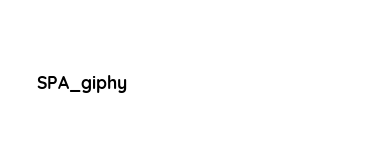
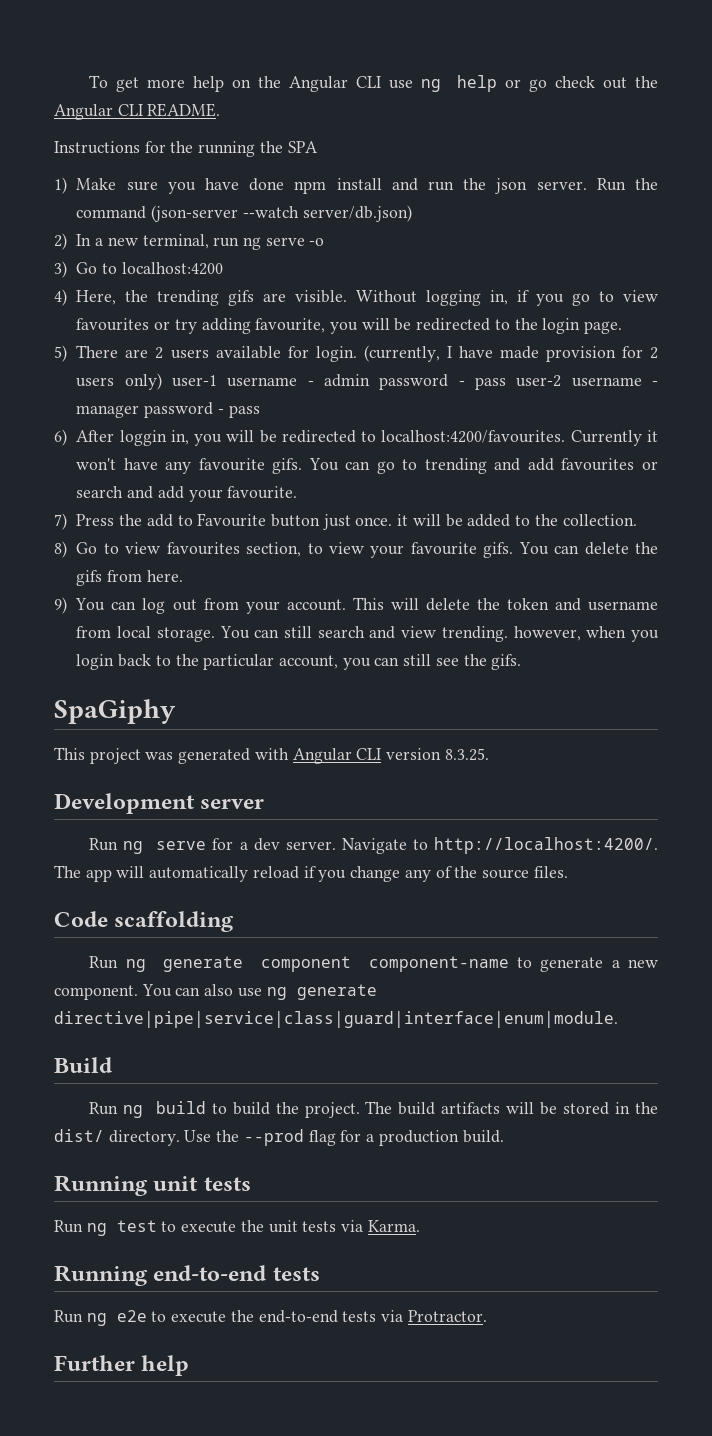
[37,75,127,93] SPA_giphy -> [89,75,659,92] [54,103,221,120] [54,141,318,157] [54,177,658,194] [76,205,412,222] [54,233,325,250] [54,261,223,278] [54,289,658,306] [76,318,623,334] [54,345,659,362] [76,373,659,390] [76,402,260,418] [54,429,659,446] [76,458,658,474] [76,486,298,502] [54,513,637,530] [54,541,658,558] [76,570,183,586] [54,597,659,614] [76,626,659,642] [76,654,522,670] [54,699,176,724] [54,747,489,764] [54,793,265,814] [89,837,659,854] [54,865,568,882] [54,911,234,932] [89,956,658,972] [54,984,377,1000] [54,1011,618,1028] [54,1057,112,1073] [89,1101,658,1118] [54,1129,504,1146] [54,1175,251,1196] [54,1220,420,1236] [54,1265,320,1286] [54,1310,487,1326] [54,1355,190,1376] To get more help on the Angular CLI use ng help or go check out the Angular CLI README. // Instructions for the running the SPA // 1) Make sure you have done npm install and run the json server. Run the command (json-server --watch server/db.json) // 2) In a new terminal, run ng serve -o // 3) Go to localhost:4200 // 4) Here, the trending gifs are visible. Without logging in, if you go to view favourites or try adding favourite, you will be redirected to the login page. // 5) There are 2 users available for login. (currently, I have made provision for 2 users only) user-1 username - admin password - pass user-2 username - manager password - pass // 6) After loggin in, you will be redirected to localhost:4200/favourites. Currently it won't have any favourite gifs. You can go to trending and add favourites or search and add your favourite. // 7) Press the add to Favourite button just once. it will be added to the collection. // 8) Go to view favourites section, to view your favourite gifs. You can delete the gifs from here. // 9) You can log out from your account. This will delete the token and username from local storage. You can still search and view trending. however, when you login back to the particular account, you can still see the gifs. // SpaGiphy // This project was generated with Angular CLI version 8.3.25. // Development server // Run ng serve for a dev server. Navigate to http://localhost:4200/. The app will automatically reload if you change any of the source files. // Code scaffolding // Run ng generate component component-name to generate a new component. You can also use ng generate directive|pipe|service|class|guard|interface|enum|module. // Build // Run ng build to build the project. The build artifacts will be stored in the dist/ directory. Use the --prod flag for a production build. // Running unit tests // Run ng test to execute the unit tests via Karma. // Running end-to-end tests // Run ng e2e to execute the end-to-end tests via Protractor. // Further help

